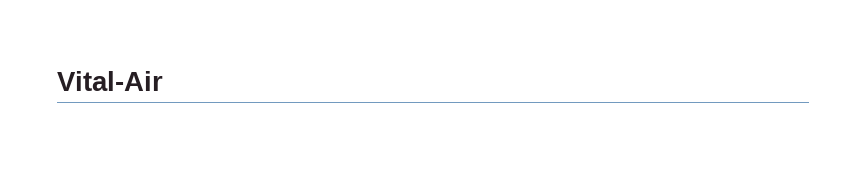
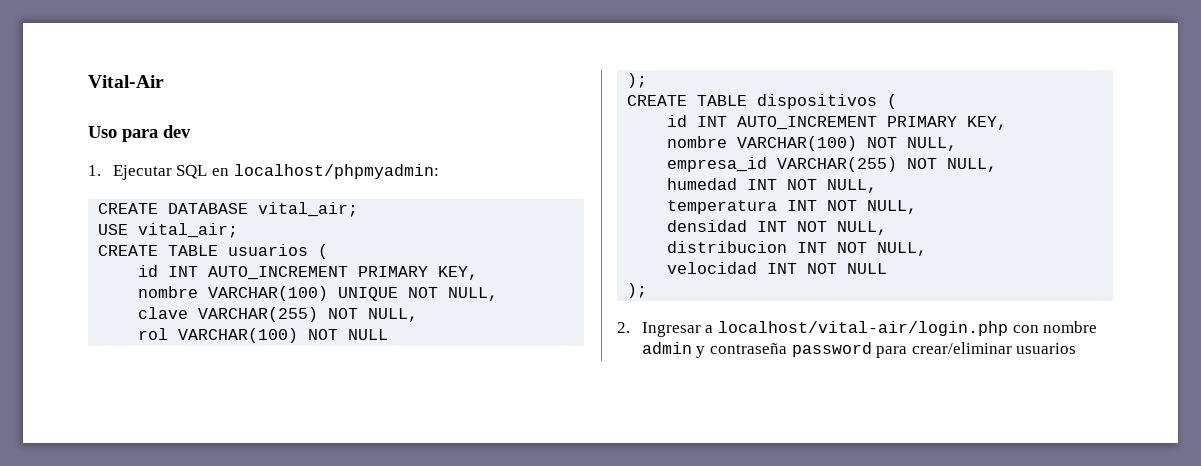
(163, 81) none -> [88,125,191,142] [88,164,439,180] [98,202,359,217] [98,223,239,238] [98,244,329,259] [138,265,479,280] [138,286,499,301] [138,307,419,322] [138,328,389,343] [627,73,648,88] [627,94,898,109] [667,115,1008,130] [667,136,958,151] [667,157,998,172] [667,178,878,193] [667,200,918,214] [667,220,888,235] [667,241,928,256] [667,262,888,274] [627,283,648,298] [617,321,1098,337] [641,342,1077,358] // Uso para dev // 1. Ejecutar SQL en localhost/phpmyadmin: // CREATE DATABASE vital_air; // USE vital_air; // CREATE TABLE usuarios ( // id INT AUTO_INCREMENT PRIMARY KEY, // nombre VARCHAR(100) UNIQUE NOT NULL, // clave VARCHAR(255) NOT NULL, // rol VARCHAR(100) NOT NULL // ); // CREATE TABLE dispositivos ( // id INT AUTO_INCREMENT PRIMARY KEY, // nombre VARCHAR(100) NOT NULL, // empresa_id VARCHAR(255) NOT NULL, // humedad INT NOT NULL, // temperatura INT NOT NULL, // densidad INT NOT NULL, // distribucion INT NOT NULL, // velocidad INT NOT NULL // ); // 2. Ingresar a localhost/vital-air/login.php con nombre admin y contraseña password para crear/eliminar usuarios

